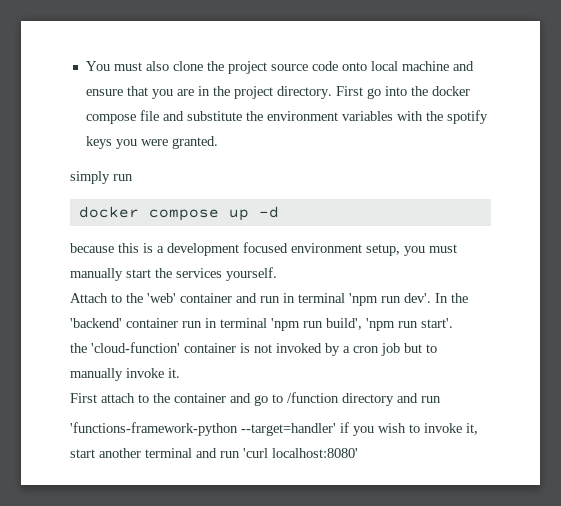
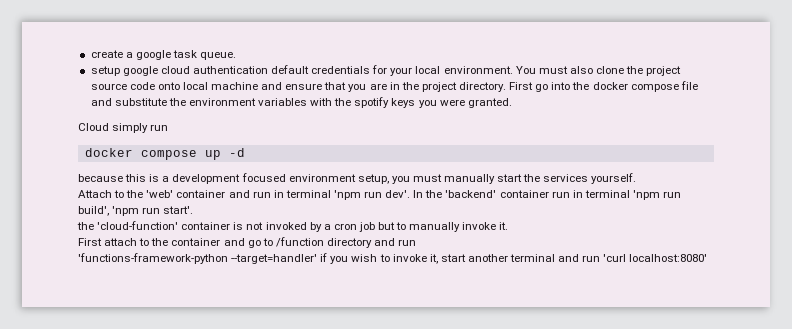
(85, 66) none -> [90,50,237,60] [90,65,513,76] create a google task queue. // setup google cloud authentication default credentials for your local environment.
(218, 142) none -> [78,123,109,131] Cloud

